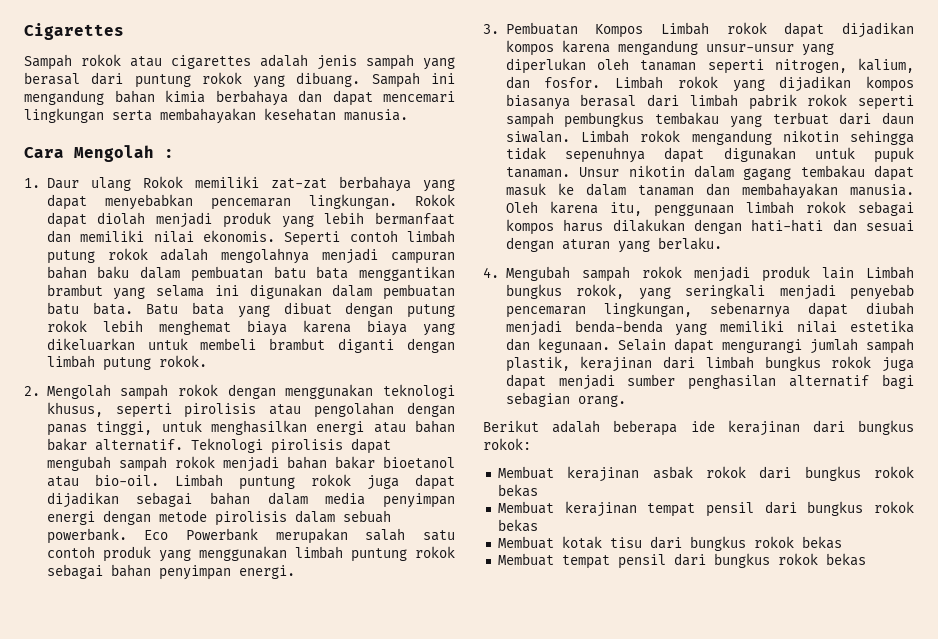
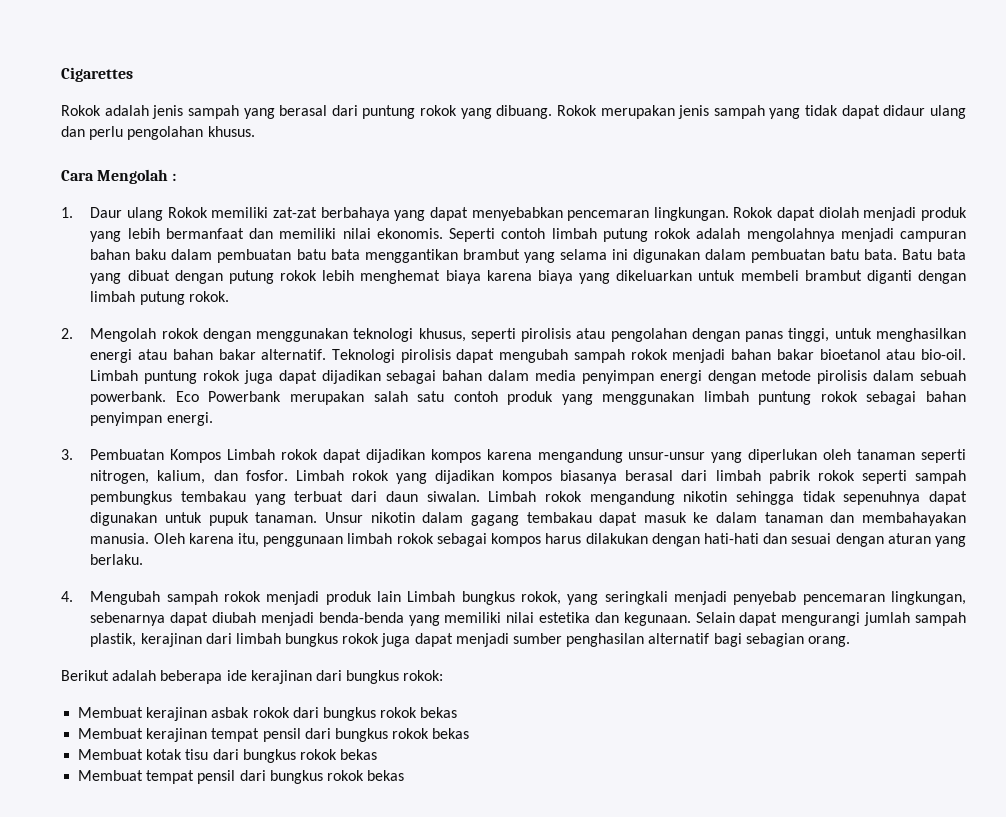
[24,54,251,70] Sampah rokok atau cigarettes -> [61,105,101,116] Rokok
[371,72,455,88] [24,90,455,106] [24,108,408,124] Sampah ini mengandung bahan kimia berbahaya dan dapat mencemari lingkungan serta membahayakan kesehatan manusia. -> [556,105,967,119] [61,126,255,140] Rokok merupakan jenis sampah yang tidak dapat didaur ulang dan perlu pengolahan khusus.
[120,384,169,400] sampah -> (157, 335) none

